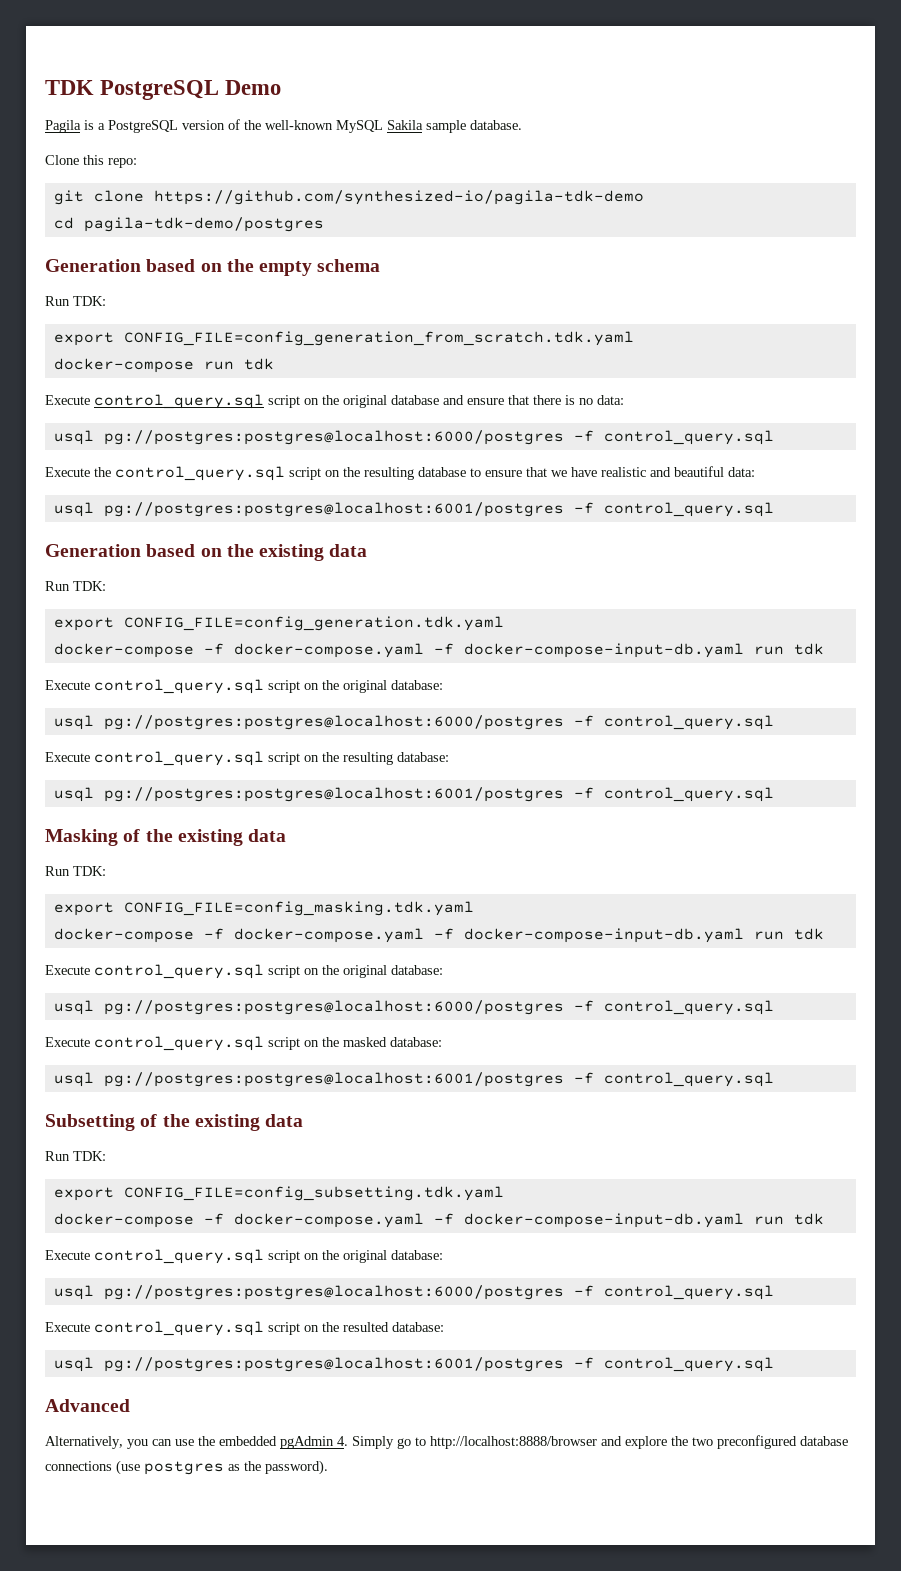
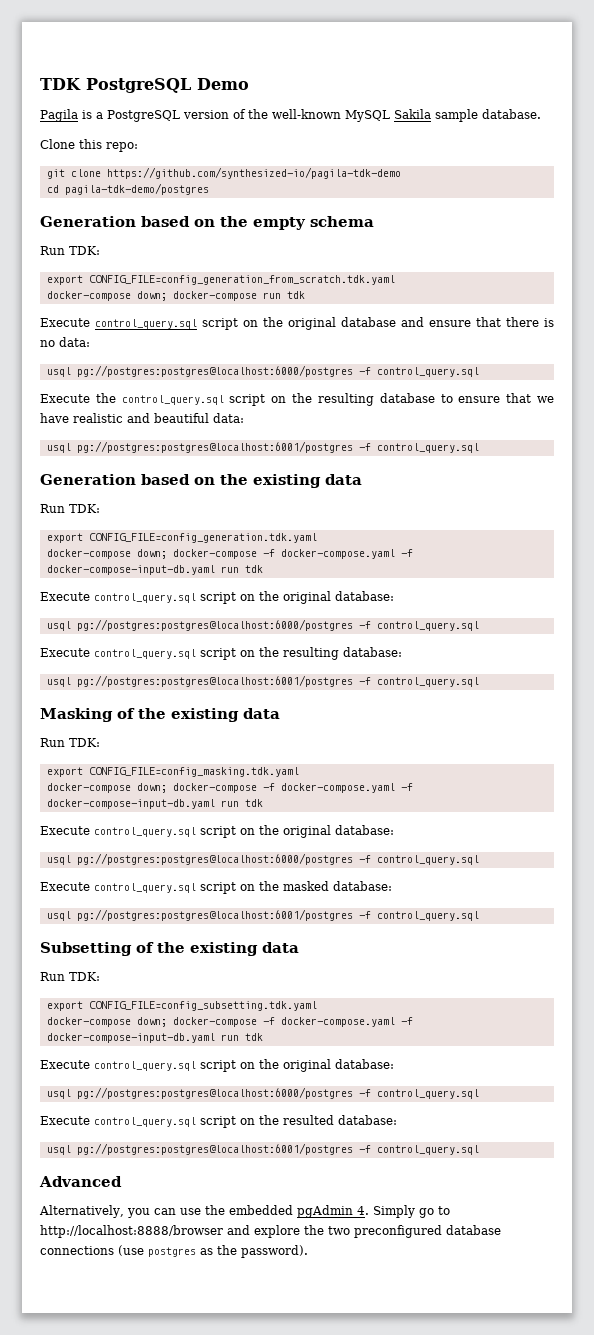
(194, 365) none -> [136,291,257,301] down; docker-compose
(194, 650) none -> [136,549,257,559] down; docker-compose
(194, 935) none -> [136,783,257,793] down; docker-compose
(194, 1220) none -> [136,1017,257,1027] down; docker-compose

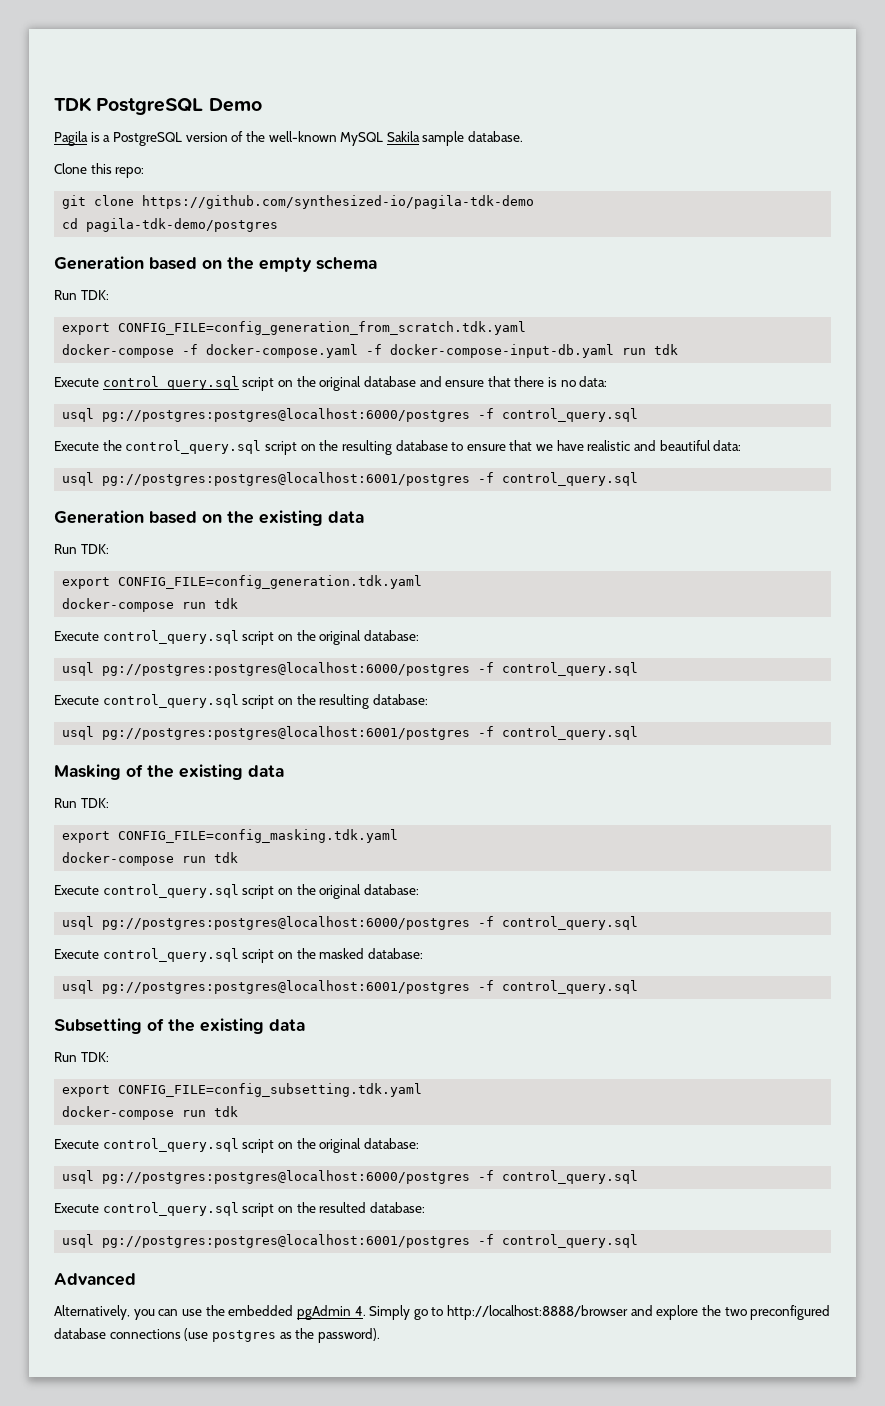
[136,291,257,301] down; docker-compose -> [182,344,615,358] -f docker-compose.yaml -f docker-compose-input-db.yaml
[136,549,413,559] [46,565,215,575] down; docker-compose -f docker-compose.yaml -f docker-compose-input-db.yaml -> (175, 605) none
[136,783,413,793] [46,799,215,809] down; docker-compose -f docker-compose.yaml -f docker-compose-input-db.yaml -> (175, 859) none
[136,1017,413,1027] [46,1033,215,1043] down; docker-compose -f docker-compose.yaml -f docker-compose-input-db.yaml -> (175, 1113) none

